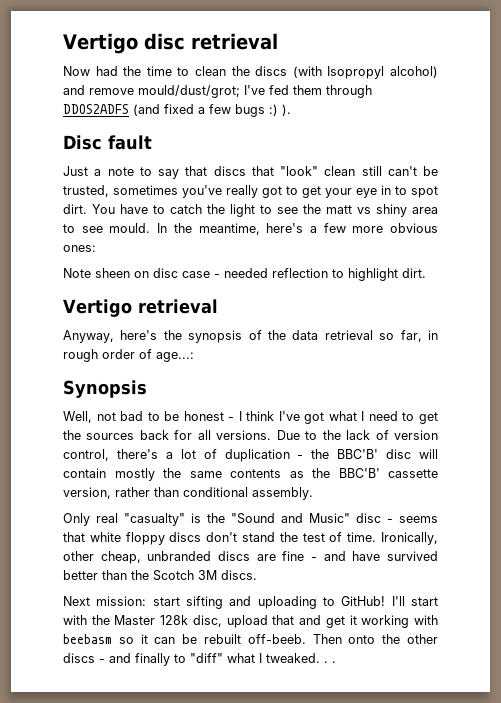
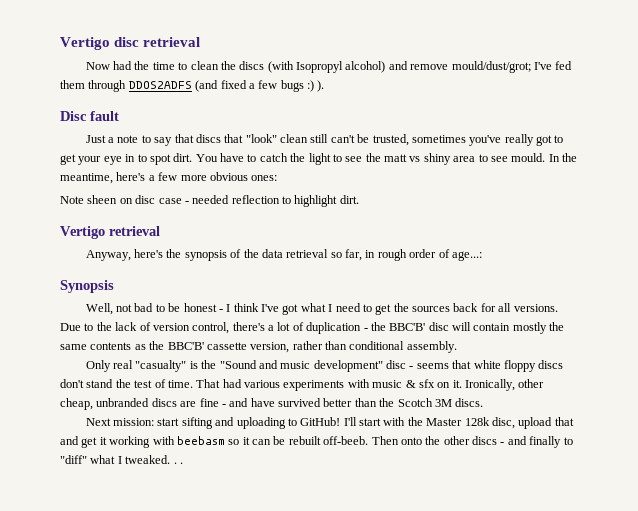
[309,513,350,523] Music" -> [280,360,383,372] music development"
(377, 537) none -> [196,379,462,391] That had various experiments with music & sfx on it.

